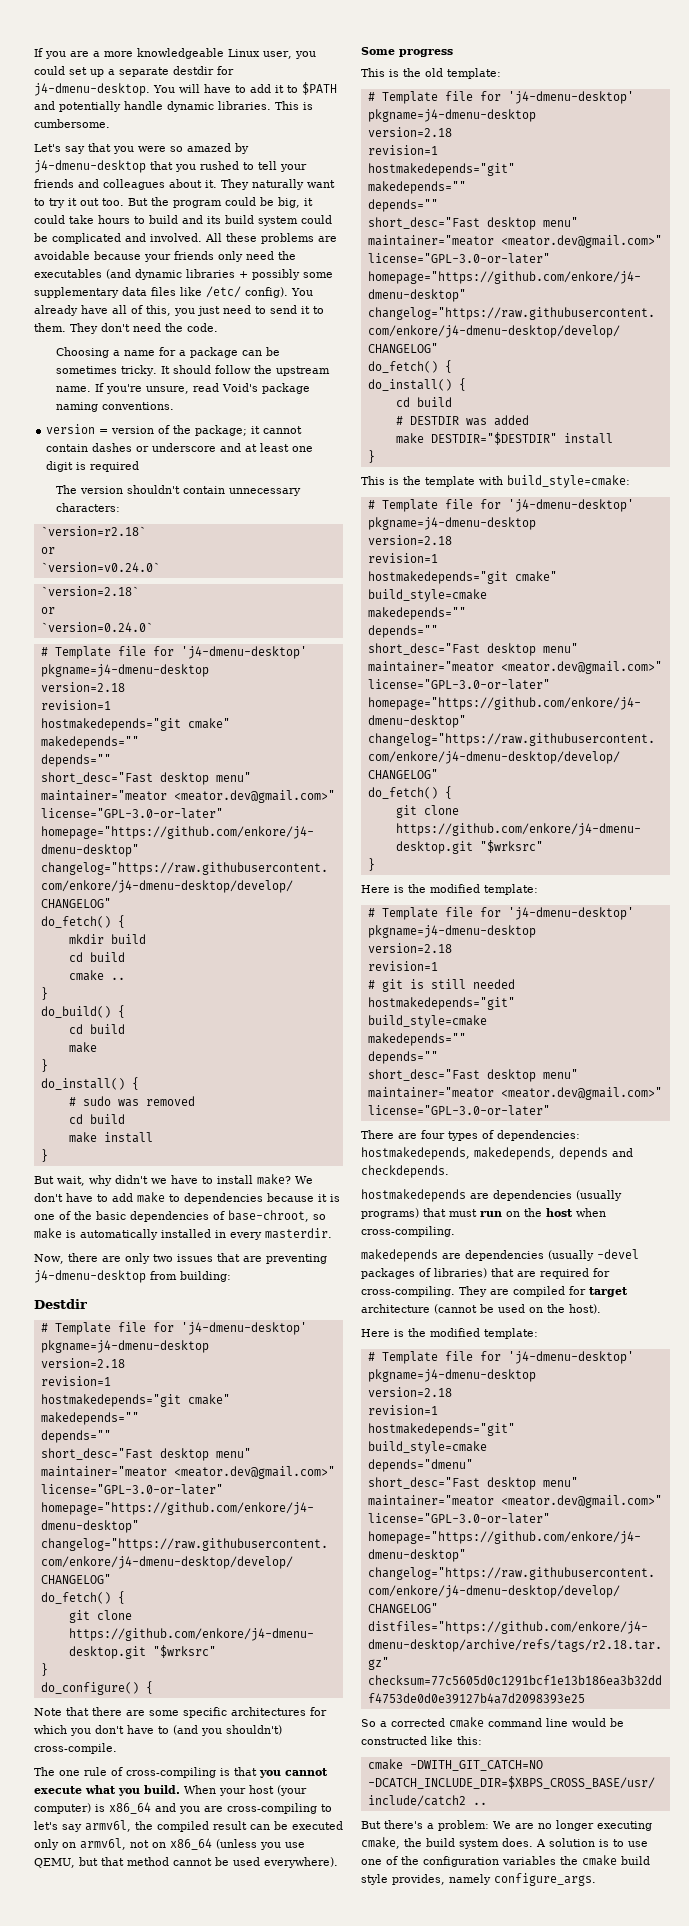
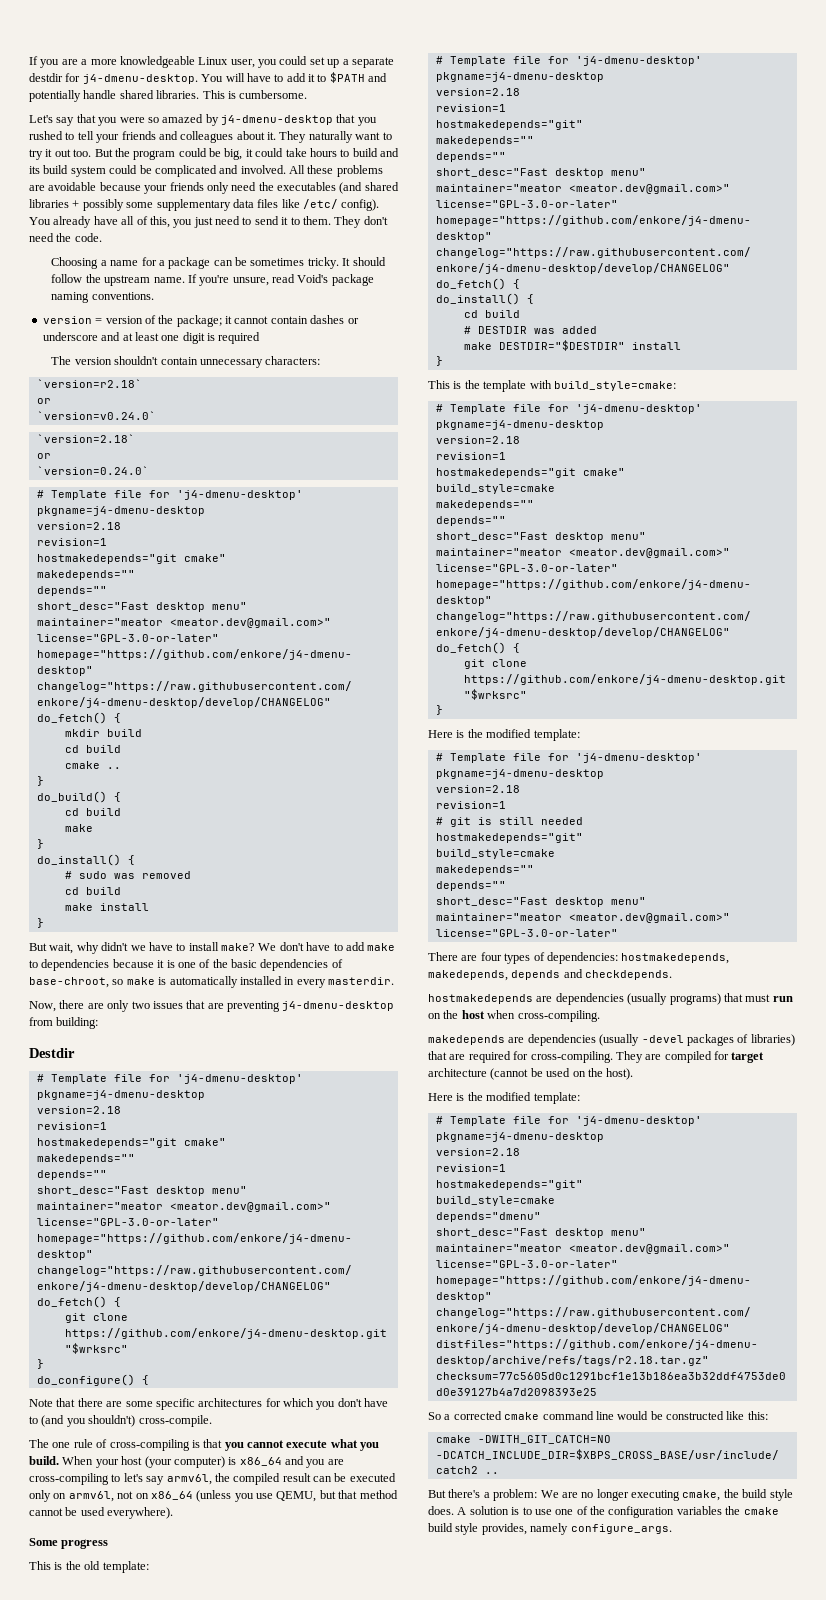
[167,101,214,112] dynamic -> [119,90,154,99] shared
[135,269,182,280] dynamic -> [364,182,399,191] shared
[459,1839,499,1849] system -> [769,1489,793,1501] style

